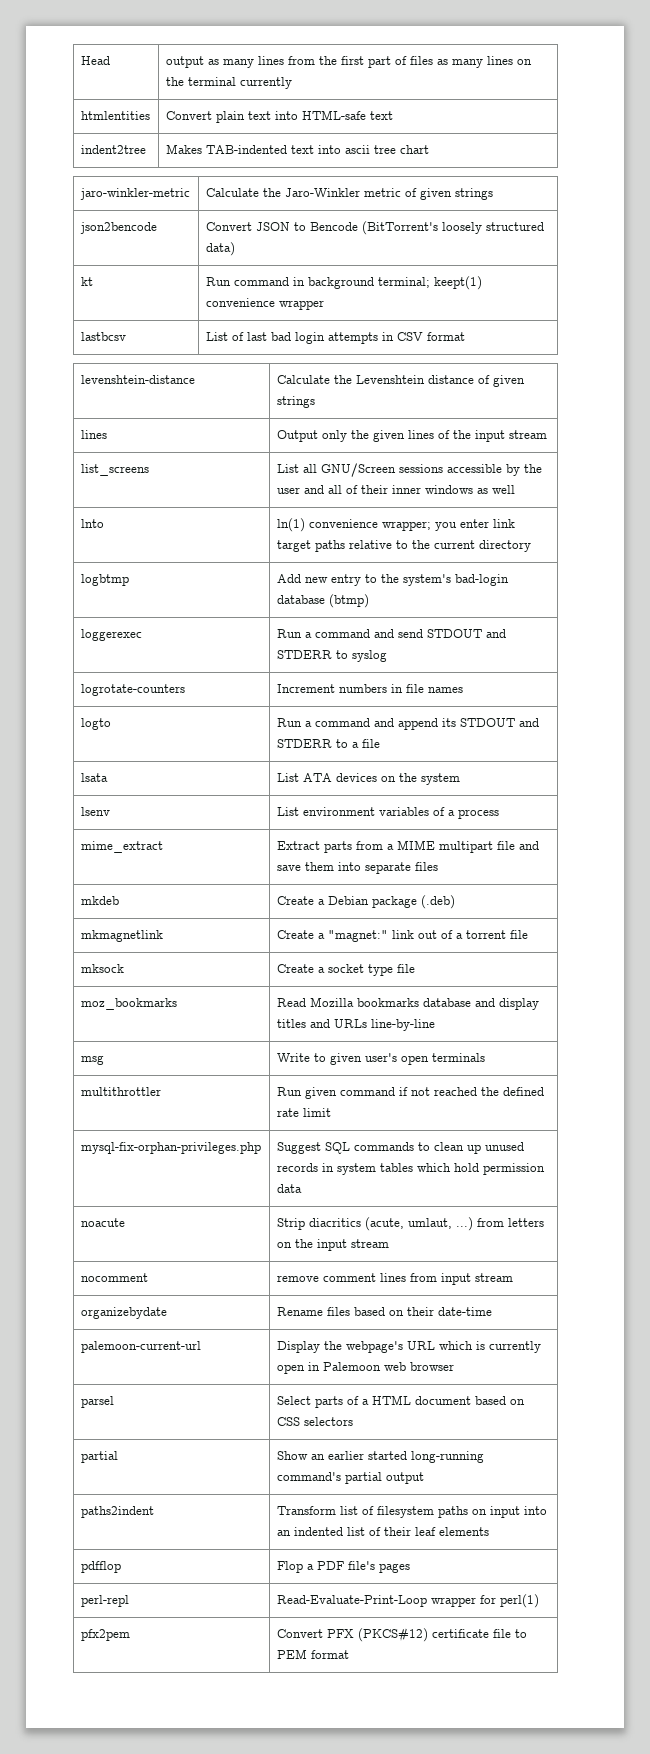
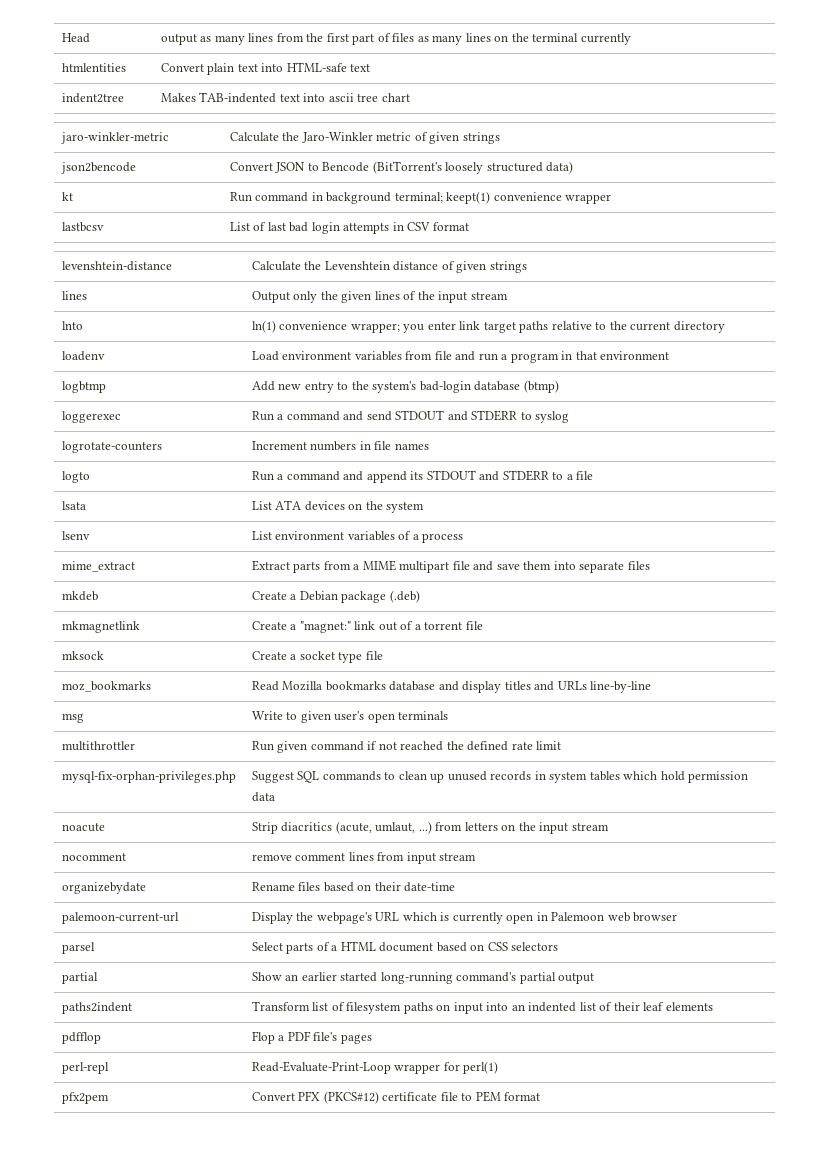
[80,464,149,476] [276,463,542,477] [276,485,515,494] // list_screens | List all GNU/Screen sessions accessible by the user and all of their inner windows as well -> (508, 296) none
(531, 546) none -> [61,351,105,361] [251,351,670,363] // loadenv | Load environment variables from file and run a program in that environment

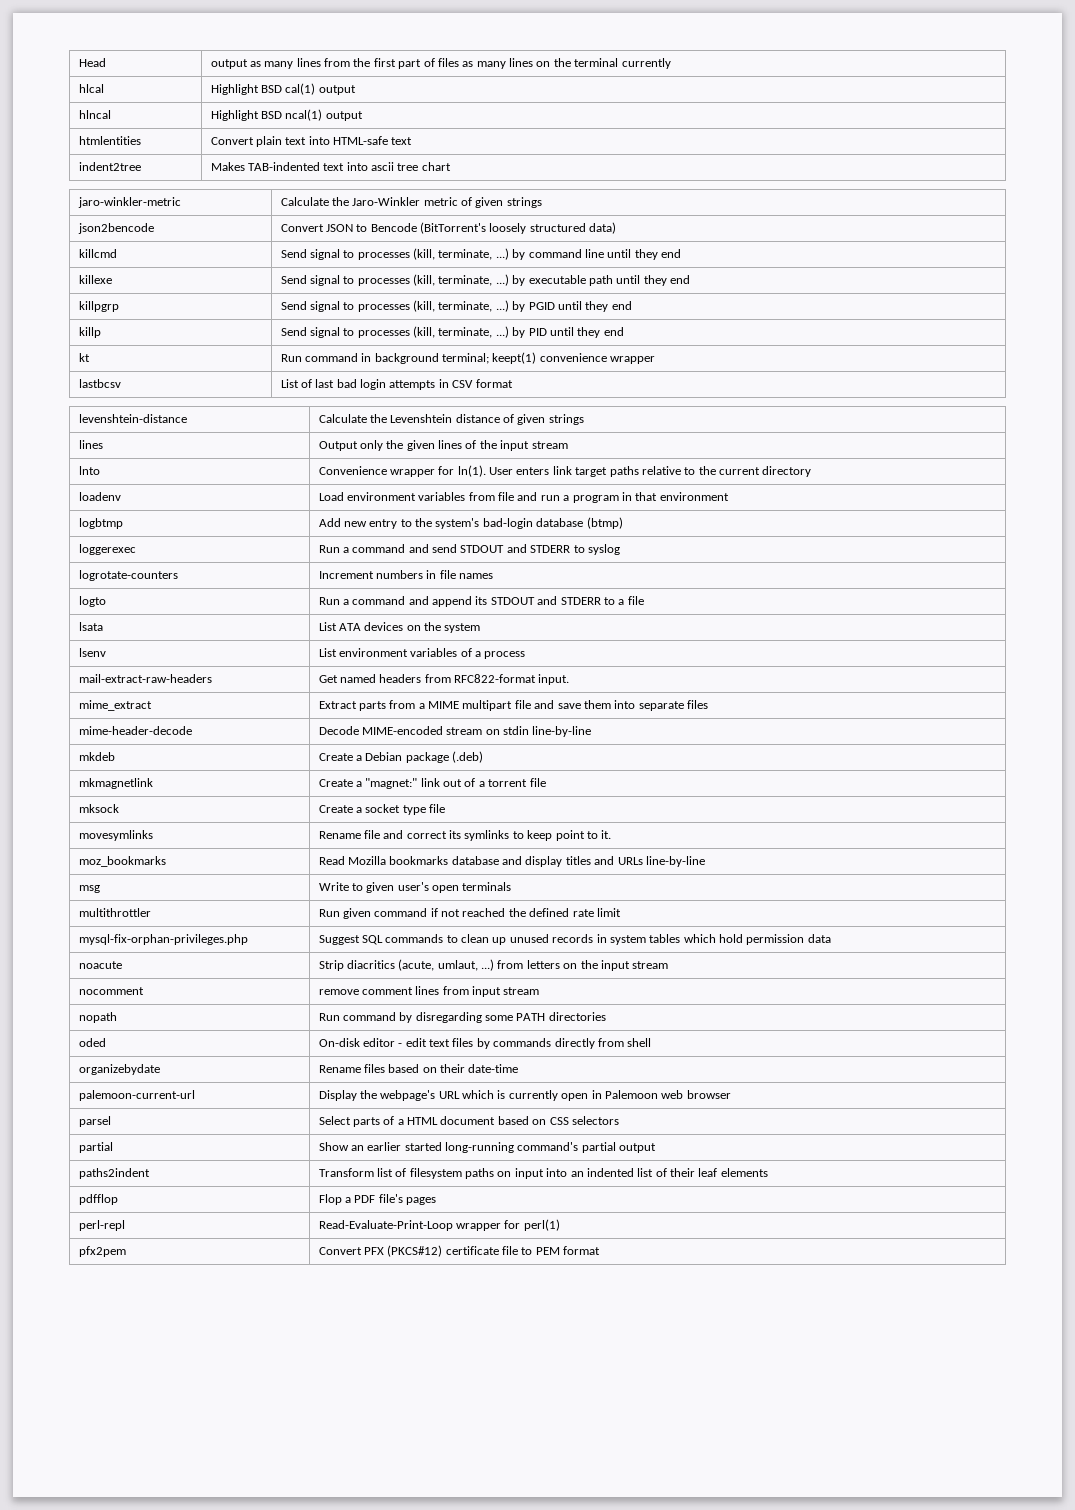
(631, 39) none -> [78,84,104,93] [210,83,356,95] [78,110,111,119] [210,109,363,121] // hlcal | Highlight BSD cal(1) output // hlncal | Highlight BSD ncal(1) output
(574, 167) none -> [78,249,117,258] [280,248,682,260] [78,275,112,284] [280,274,691,286] [78,301,119,312] [280,300,632,312] [78,327,101,338] [280,326,624,338] // killcmd | Send signal to processes (kill, terminate, ...) by command line until they end // killexe | Send signal to processes (kill, terminate, ...) by executable path until they end // killpgrp | Send signal to processes (kill, terminate, ...) by PGID until they end // killp | Send signal to processes (kill, terminate, ...) by PID until they end
[251,320,456,333] ln(1) convenience wrapper; you enter -> [318,465,550,477] Convenience wrapper for ln(1). User enters
(464, 538) none -> [78,674,212,683] [318,674,570,685] // mail-extract-raw-headers | Get named headers from RFC822-format input.
(650, 565) none -> [78,726,192,735] [318,726,592,737] // mime-header-decode | Decode MIME-encoded stream on stdin line-by-line
(383, 655) none -> [78,830,153,841] [318,830,612,841] // movesymlinks | Rename file and correct its symlinks to keep point to it.
(477, 857) none -> [78,1012,117,1023] [318,1012,606,1023] [78,1038,106,1047] [318,1038,652,1049] // nopath | Run command by disregarding some PATH directories // oded | On-disk editor - edit text files by commands directly from shell

